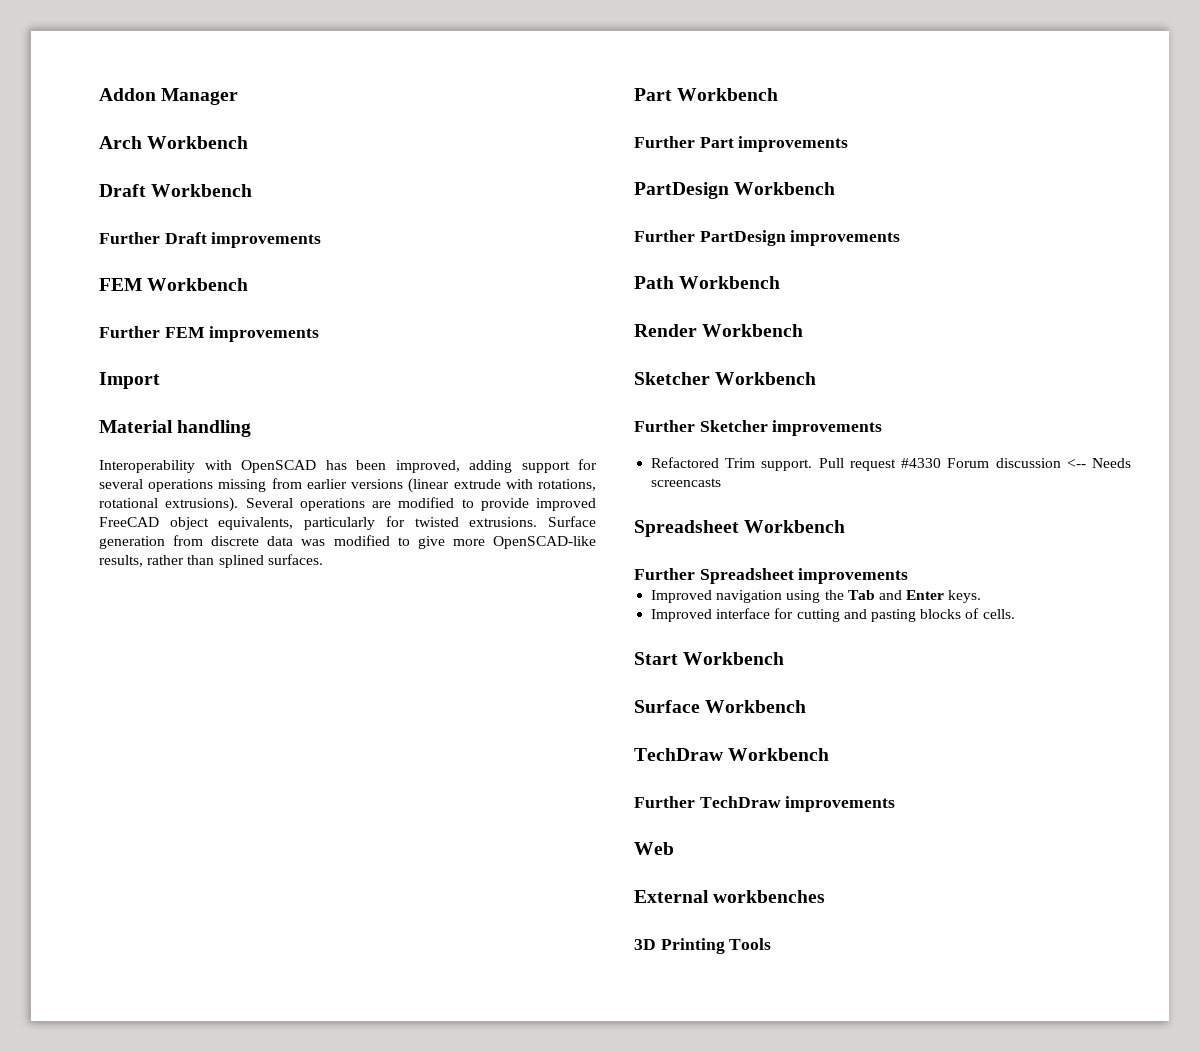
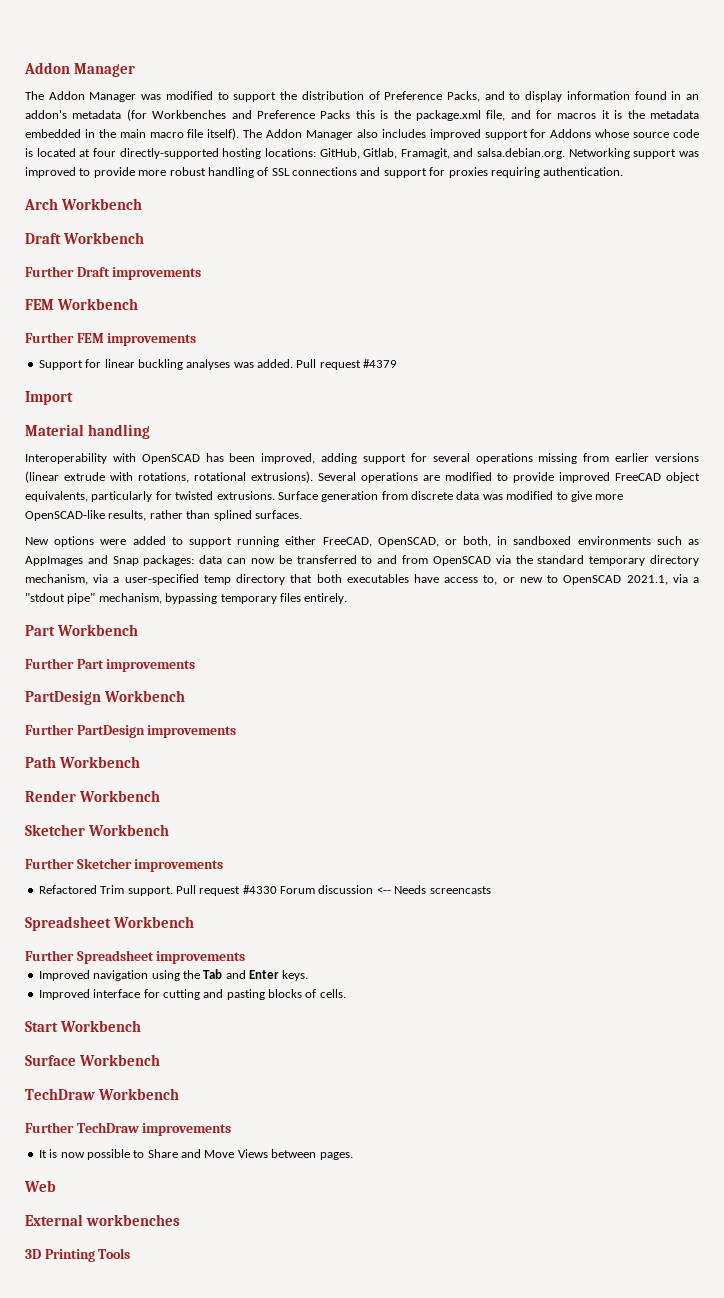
[99,88,239,105] Addon Manager -> [24,62,136,77] [25,91,699,102] [25,109,700,121] [25,128,700,140] [25,148,699,159] [25,167,624,178] Addon Manager // The Addon Manager was modified to support the distribution of Preference Packs, and to display information found in an addon's metadata (for Workbenches and Preference Packs this is the package.xml file, and for macros it is the metadata embedded in the main macro file itself). The Addon Manager also includes improved support for Addons whose source code is located at four directly-supported hosting locations: GitHub, Gitlab, Framagit, and salsa.debian.org. Networking support was improved to provide more robust handling of SSL connections and support for proxies requiring authentication.
(320, 334) none -> [38,359,398,370] // Support for linear buckling analyses was added. Pull request #4379
(323, 559) none -> [25,536,699,547] [25,555,699,566] [25,574,699,585] [25,593,348,604] // New options were added to support running either FreeCAD, OpenSCAD, or both, in sandboxed environments such as AppImages and Snap packages: data can now be transferred to and from OpenSCAD via the standard temporary directory mechanism, via a user-specified temp directory that both executables have access to, or new to OpenSCAD 2021.1, via a "stdout pipe" mechanism, bypassing temporary files entirely.
(896, 804) none -> [38,1149,353,1160] // It is now possible to Share and Move Views between pages.

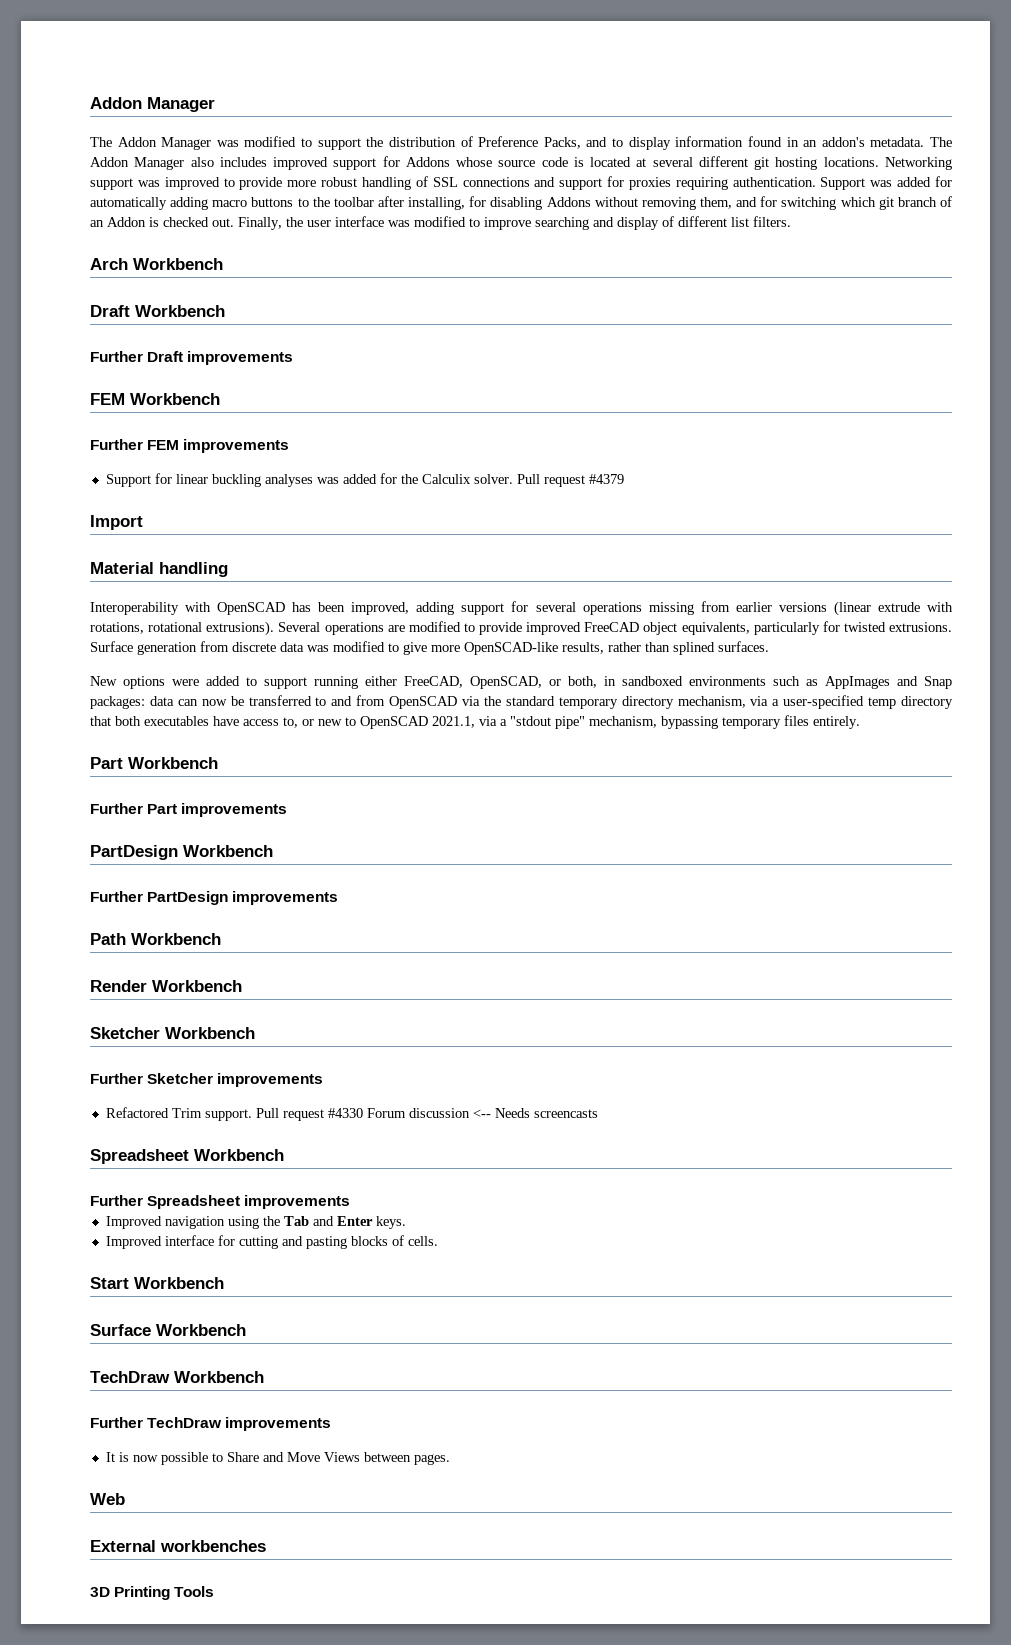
[72,109,700,121] [25,128,240,140] metadata (for Workbenches and Preference Packs this is the package.xml file, and for macros it is the metadata embedded in the main macro file itself). -> [870,137,925,147] metadata.
[92,148,566,159] four directly-supported hosting locations: GitHub, Gitlab, Framagit, and salsa.debian.org. -> [652,156,879,170] several different git hosting locations.
(624, 171) none -> [820,176,953,190] [90,196,952,210] [90,216,791,230] Support was added for automatically adding macro buttons to the toolbar after installing, for disabling Addons without removing them, and for switching which git branch of an Addon is checked out. Finally, the user interface was modified to improve searching and display of different list filters.
[257,359,293,368] added. -> [342,473,513,484] added for the Calculix solver.

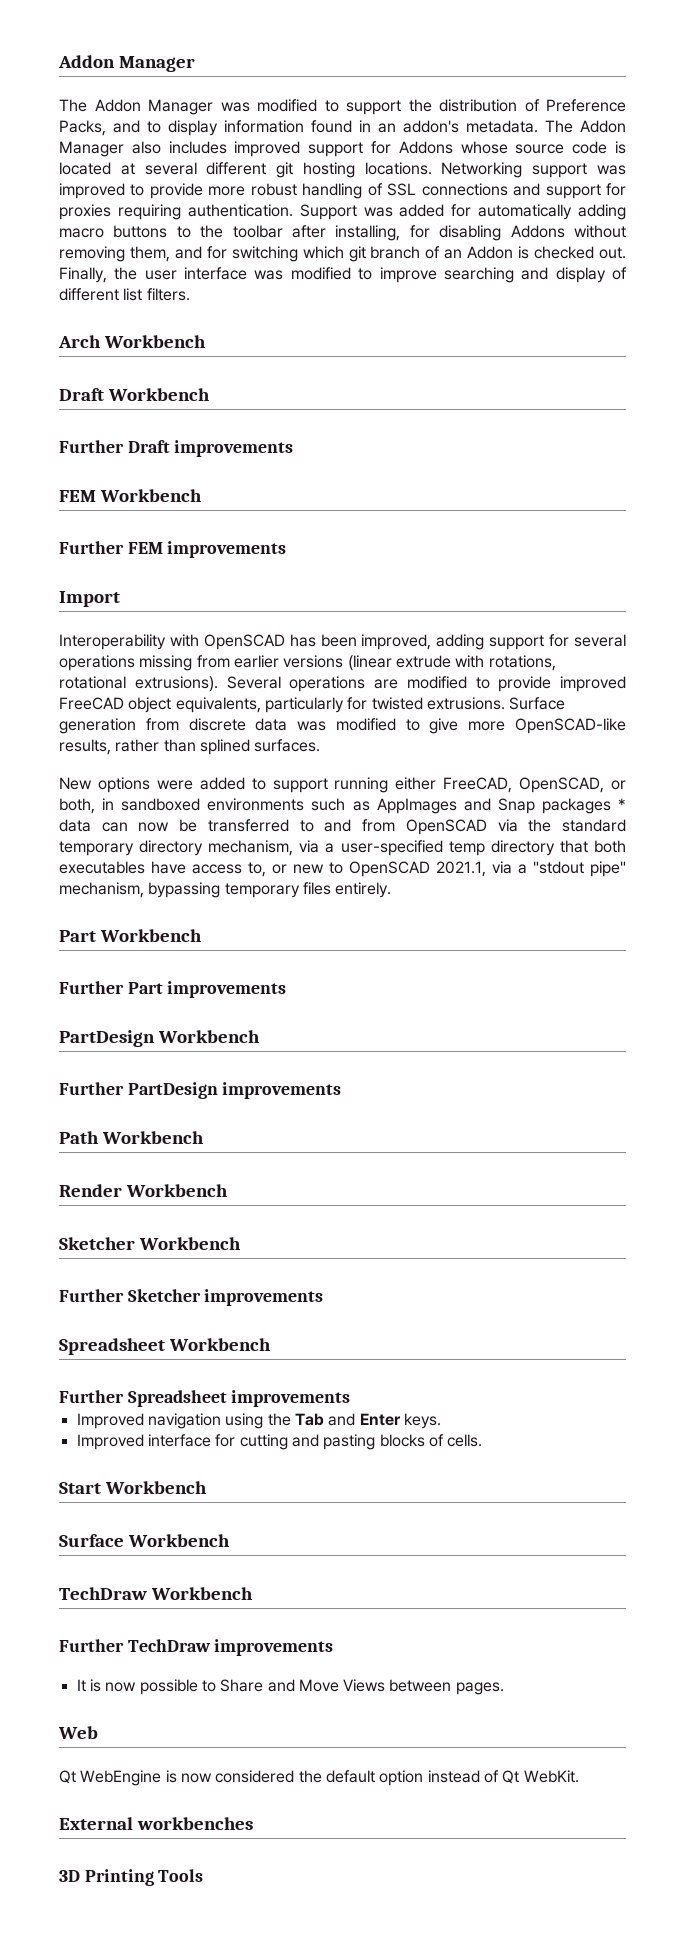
[105,473,624,487] // Support for linear buckling analyses was added for the Calculix solver. Pull request #4379 -> (287, 549) none
[90,562,228,577] // Material handling -> (120, 599) none
[90,696,145,709] packages: -> [541,798,627,814] packages *
[105,1107,598,1121] // Refactored Trim support. Pull request #4330 Forum discussion <-- Needs screencasts -> (324, 1297) none
(125, 1499) none -> [59,1770,579,1786] // Qt WebEngine is now considered the default option instead of Qt WebKit.

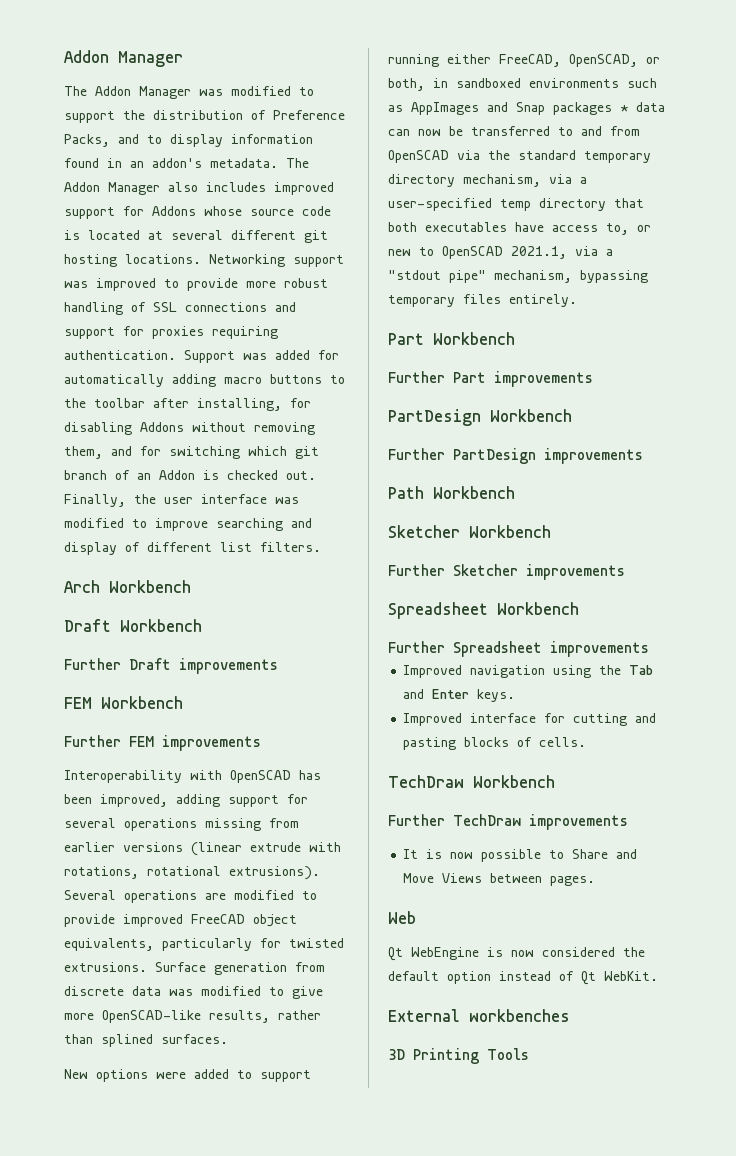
[59,591,120,607] // Import -> (261, 743) none
[59,1184,228,1197] // Render Workbench -> (515, 492) none
[59,1481,207,1494] [59,1534,230,1547] // Start Workbench // Surface Workbench -> (587, 742) none

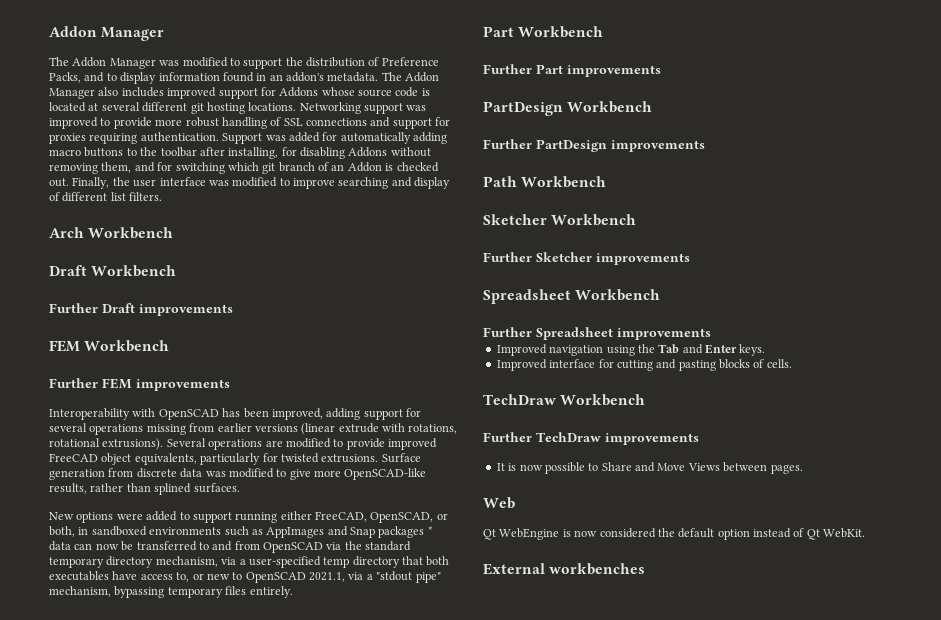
[388,1048,529,1064] // 3D Printing Tools -> (646, 569) none

